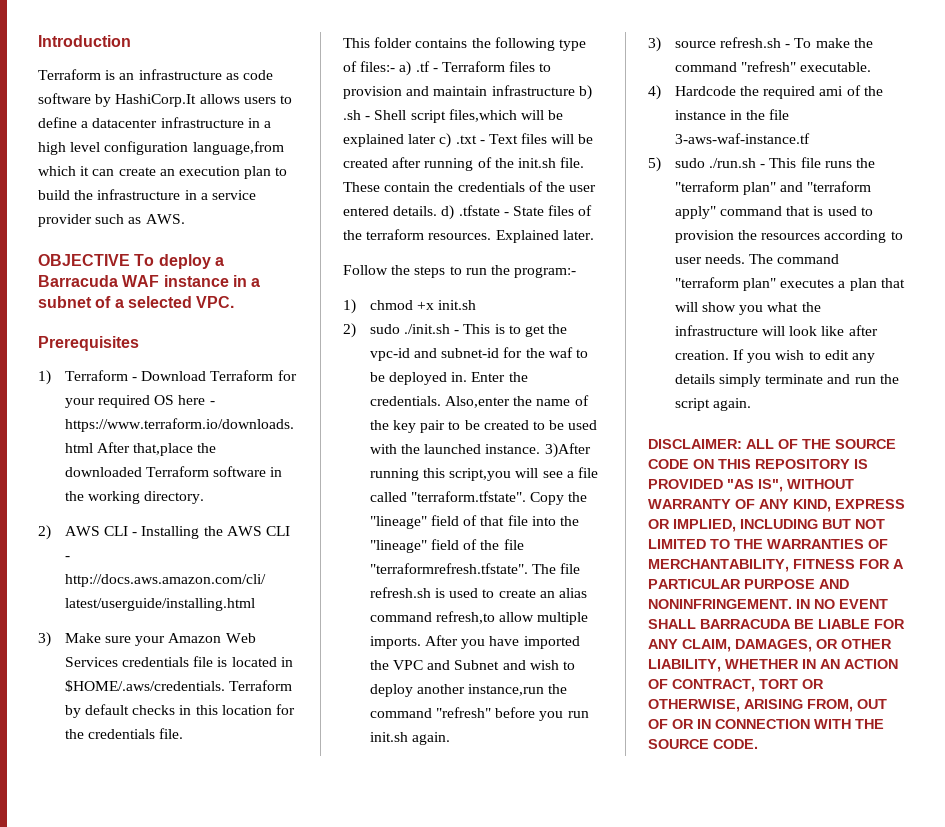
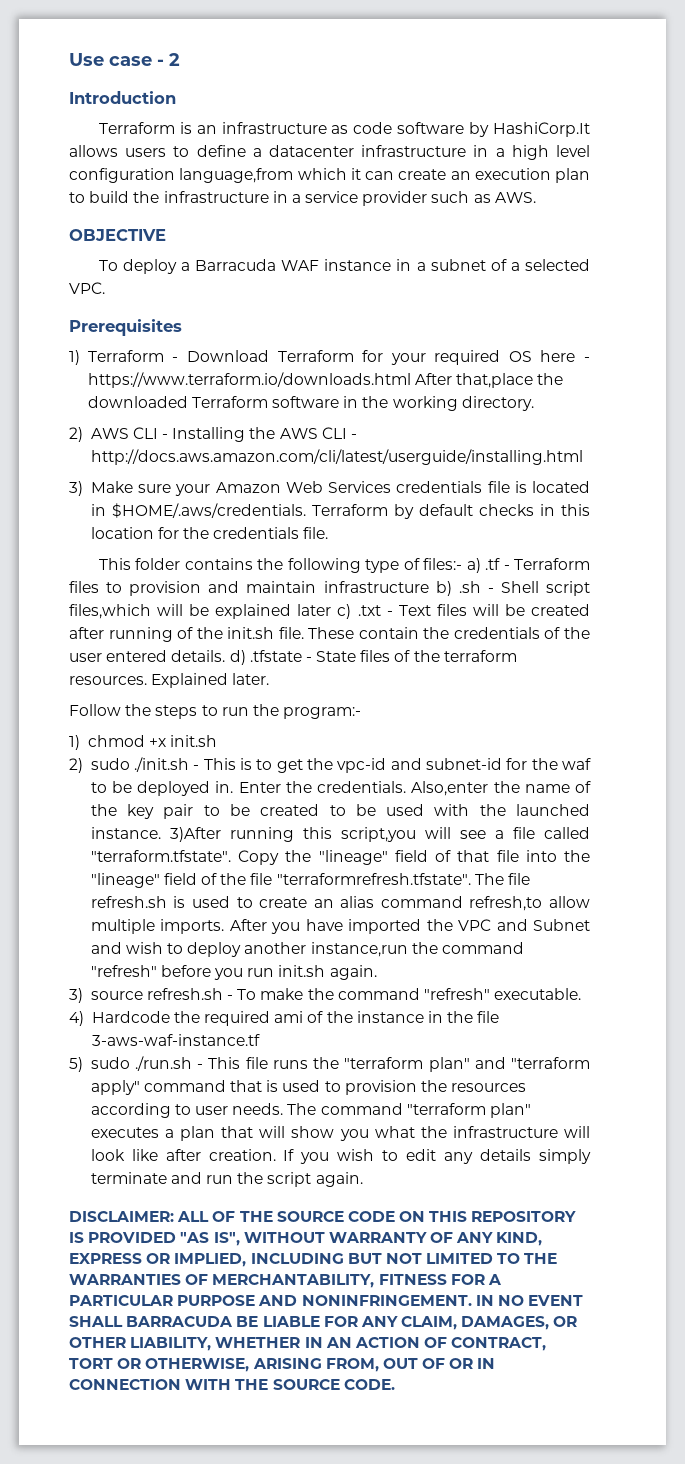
(38, 41) none -> [69,53,180,66] Use case - 2 //
(130, 260) none -> (166, 235) //

